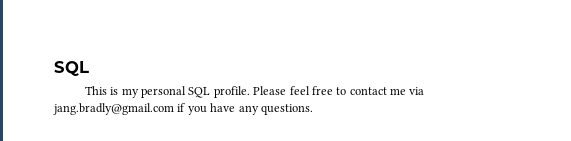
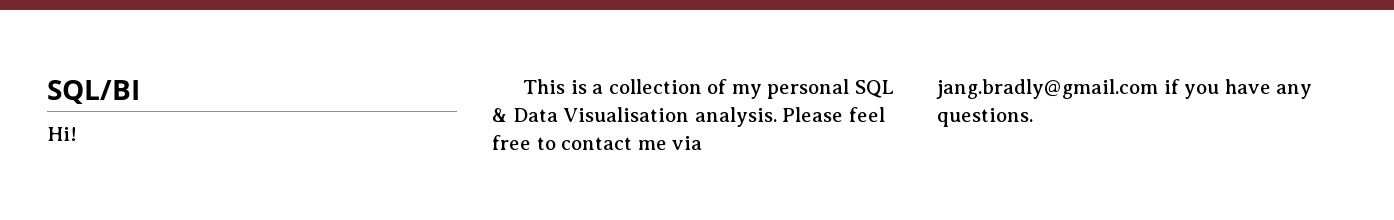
[54,61,89,76] SQL -> [47,80,140,104] [47,127,77,141] SQL/BI // Hi!
[121,86,250,98] my personal SQL profile. -> [592,79,894,99] [492,107,777,127] a collection of my personal SQL & Data Visualisation analysis.

